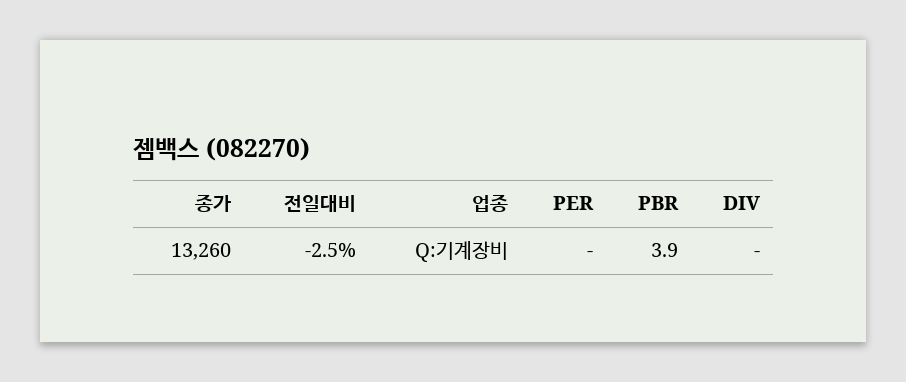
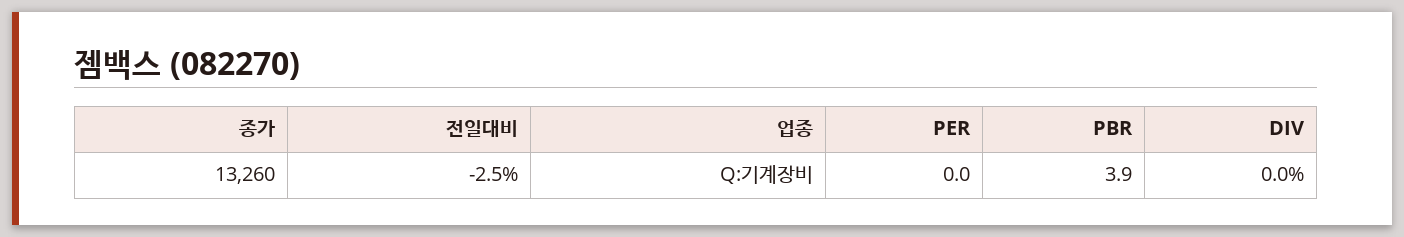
[586,251,593,257] - -> [942,167,970,181] 0.0
[753,251,760,257] - -> [1260,167,1304,181] 0.0%

